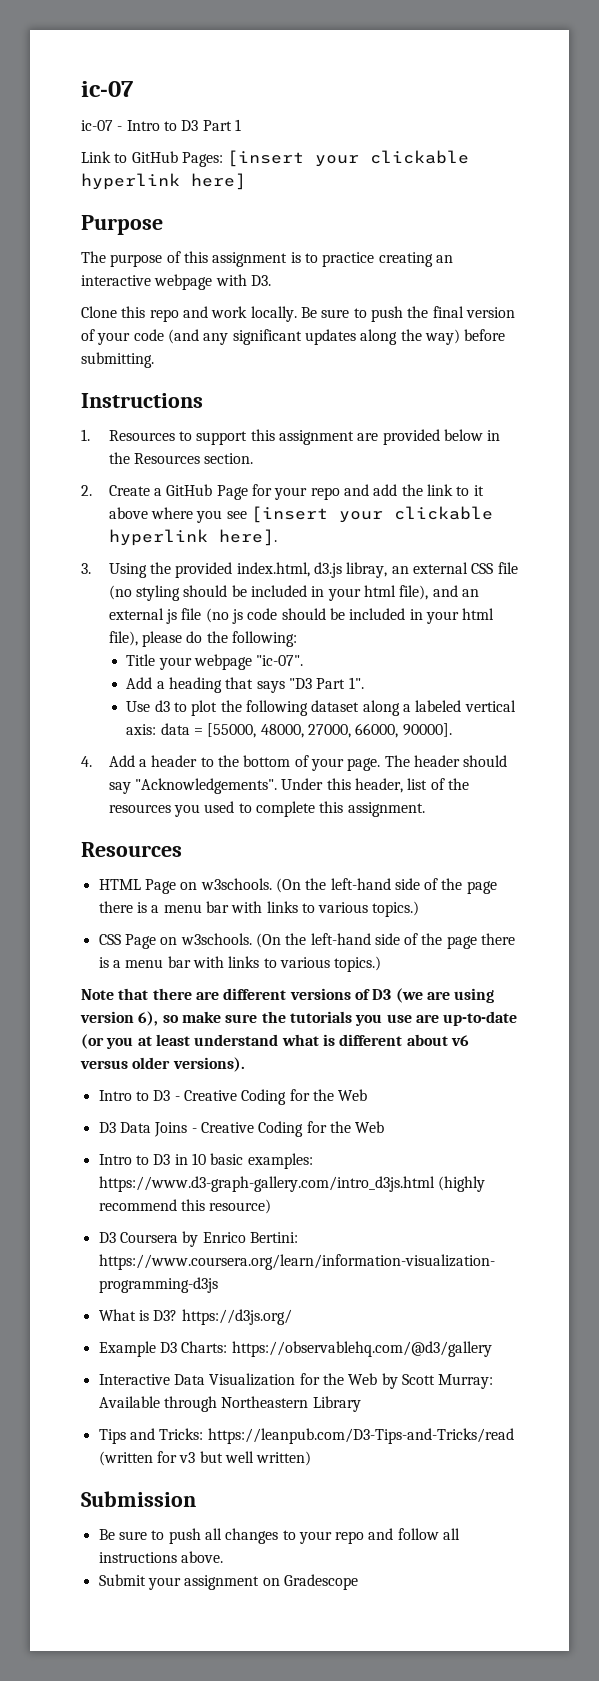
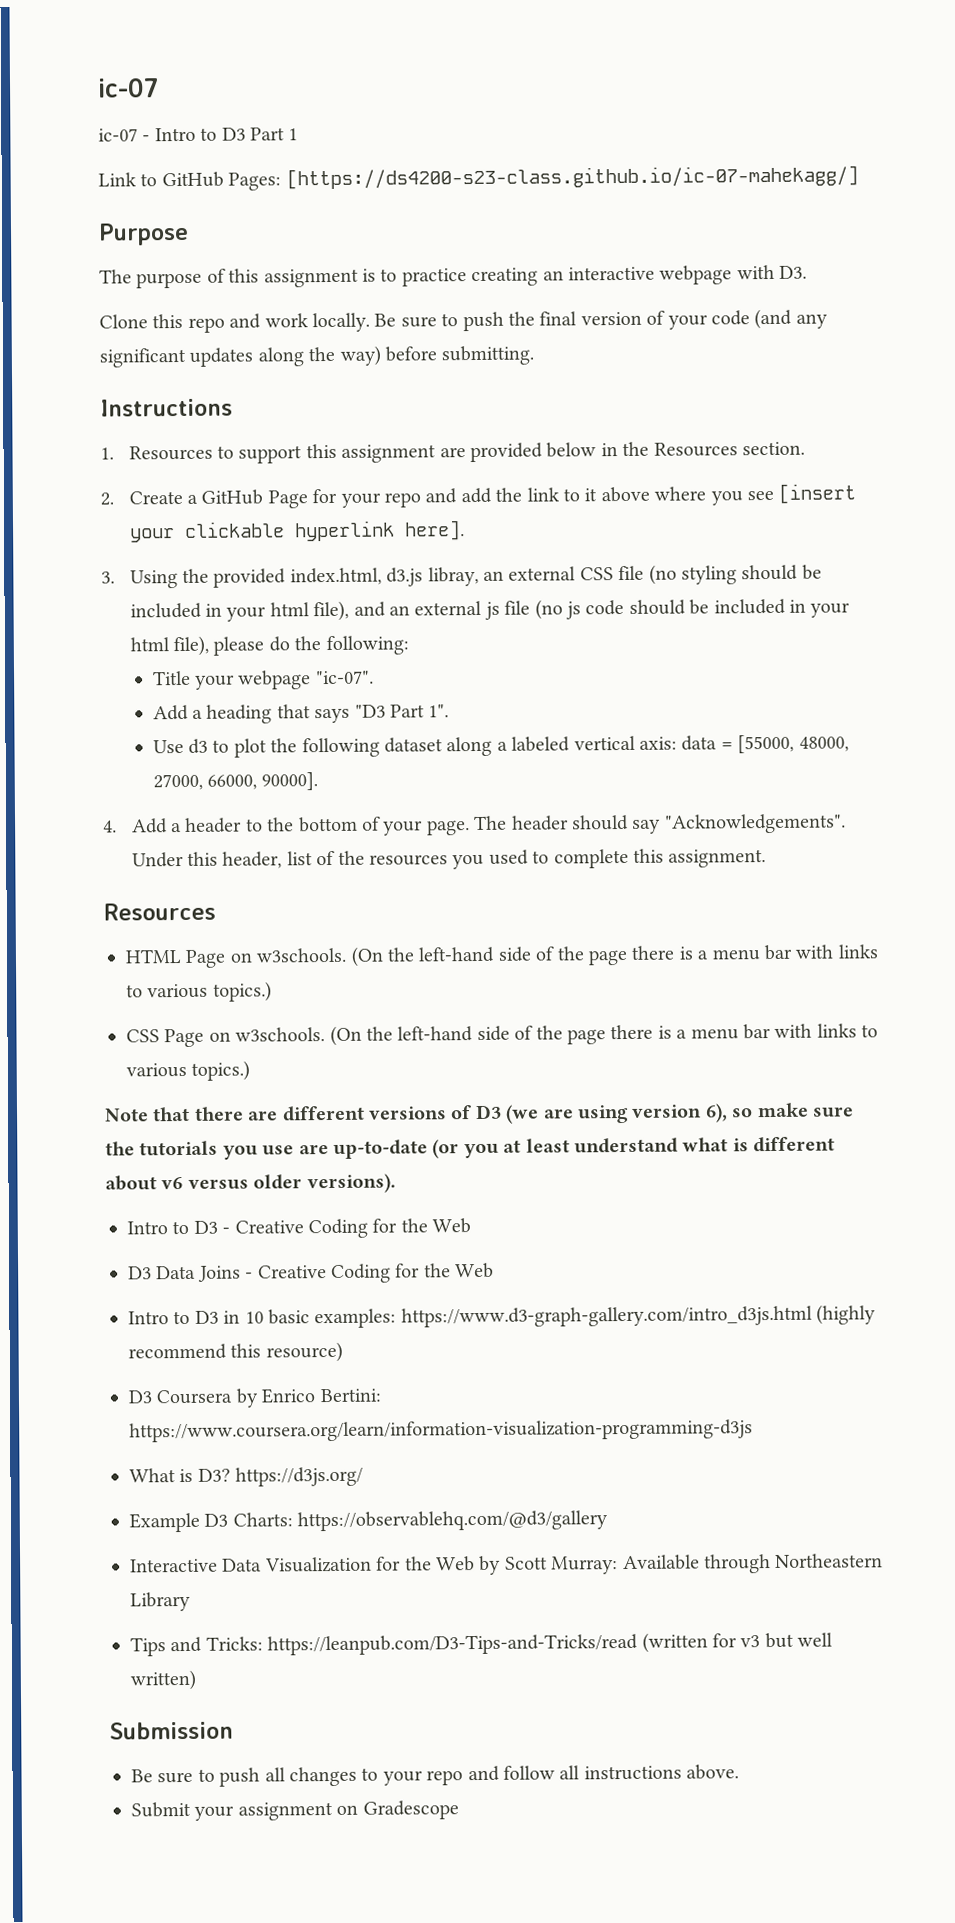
[227,150,470,167] [81,173,246,190] [insert your clickable hyperlink here] -> [285,165,859,190] [https://ds4200-s23-class.github.io/ic-07-mahekagg/]

